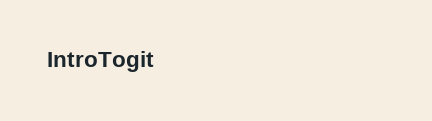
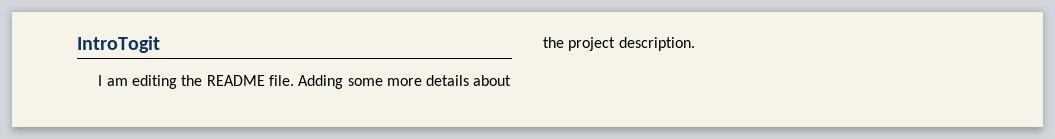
(154, 61) none -> [98,75,512,89] [543,37,695,51] // I am editing the README file. Adding some more details about the project description.

